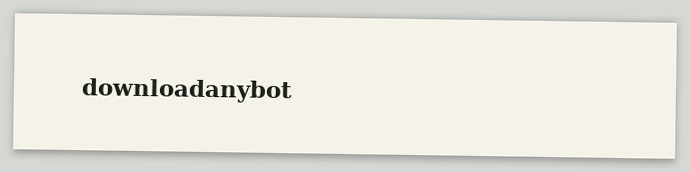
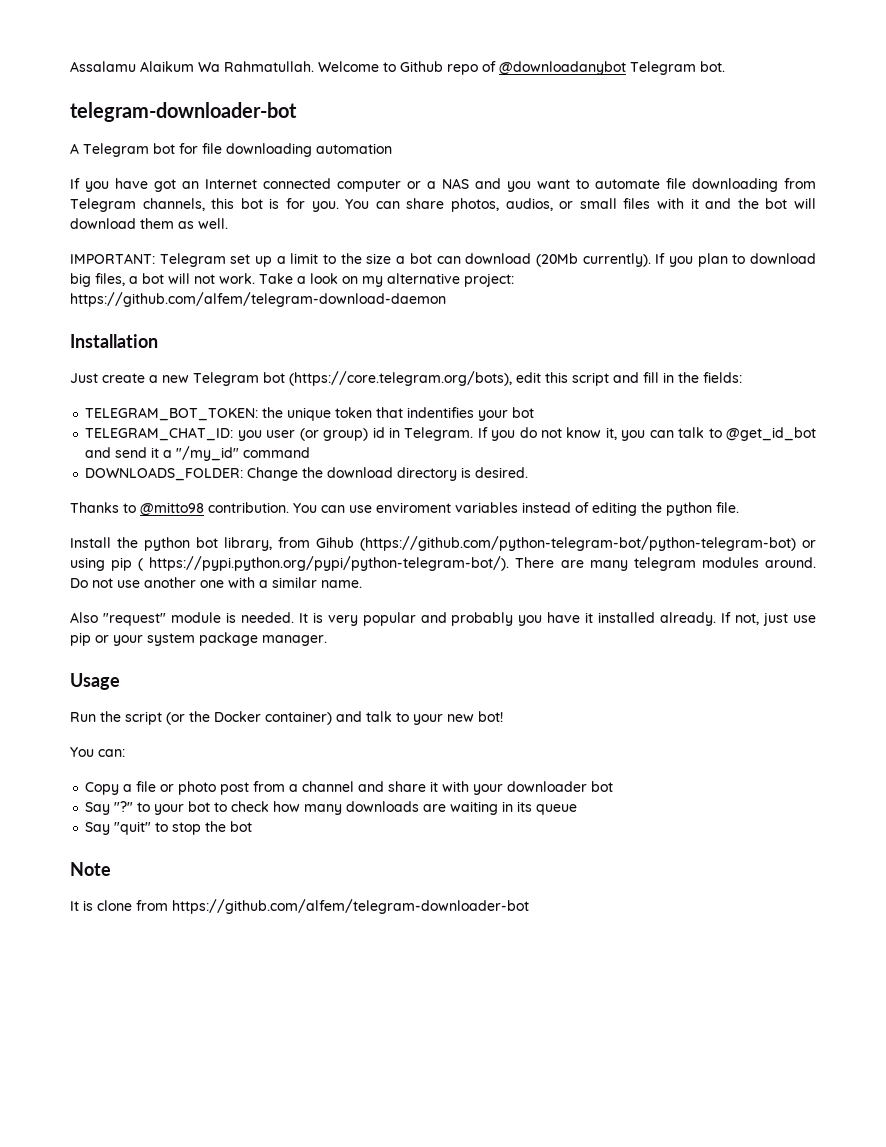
[81,78,293,104] downloadanybot -> [70,61,725,75] [70,102,297,122] [70,143,392,157] [70,178,816,192] [70,198,817,212] [70,218,228,229] [70,253,817,267] [70,273,514,287] [70,292,446,307] [70,334,158,348] [70,371,742,386] [85,407,535,421] [85,427,816,441] [85,446,311,461] [85,467,529,481] [70,502,739,516] [70,536,816,551] [70,556,816,571] [70,577,362,588] [70,612,816,626] [70,632,327,646] [70,673,120,690] [70,711,503,725] [70,747,125,757] [85,781,614,795] [85,801,578,815] [85,821,253,835] [70,862,111,876] [70,899,529,914] Assalamu Alaikum Wa Rahmatullah. Welcome to Github repo of @downloadanybot Telegram bot. // telegram-downloader-bot // A Telegram bot for file downloading automation // If you have got an Internet connected computer or a NAS and you want to automate file downloading from Telegram channels, this bot is for you. You can share photos, audios, or small files with it and the bot will download them as well. // IMPORTANT: Telegram set up a limit to the size a bot can download (20Mb currently). If you plan to download big files, a bot will not work. Take a look on my alternative project: https://github.com/alfem/telegram-download-daemon // Installation // Just create a new Telegram bot (https://core.telegram.org/bots), edit this script and fill in the fields: // TELEGRAM_BOT_TOKEN: the unique token that indentifies your bot // TELEGRAM_CHAT_ID: you user (or group) id in Telegram. If you do not know it, you can talk to @get_id_bot and send it a "/my_id" command // DOWNLOADS_FOLDER: Change the download directory is desired. // Thanks to @mitto98 contribution. You can use enviroment variables instead of editing the python file. // Install the python bot library, from Gihub (https://github.com/python-telegram-bot/python-telegram-bot) or using pip ( https://pypi.python.org/pypi/python-telegram-bot/). There are many telegram modules around. Do not use another one with a similar name. // Also "request" module is needed. It is very popular and probably you have it installed already. If not, just use pip or your system package manager. // Usage // Run the script (or the Docker container) and talk to your new bot! // You can: // Copy a file or photo post from a channel and share it with your downloader bot // Say "?" to your bot to check how many downloads are waiting in its queue // Say "quit" to stop the bot // Note // It is clone from https://github.com/alfem/telegram-downloader-bot

